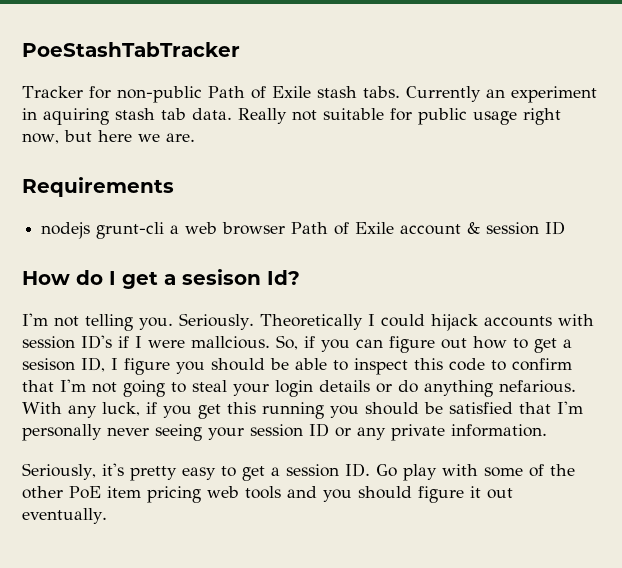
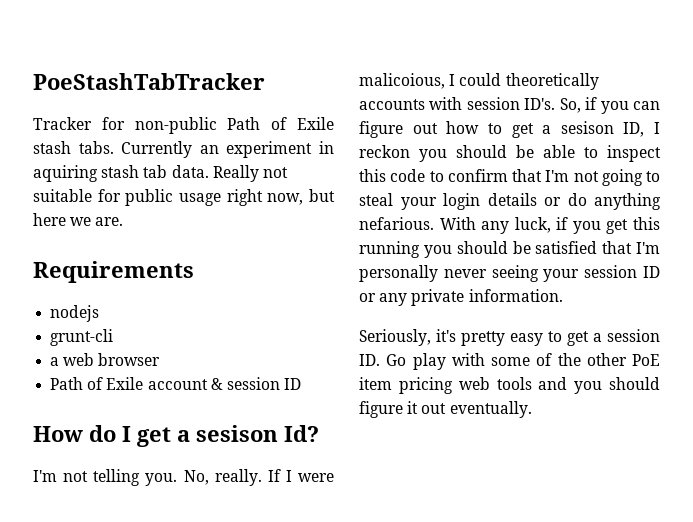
(91, 230) none -> (100, 313) //
(165, 230) none -> (114, 337) //
(286, 228) none -> (161, 359) //
[179,313,363,330] Seriously. Theoretically -> [183,469,334,486] [359,73,445,89] No, really. If I were malicoious,
[430,314,478,331] hijack -> [505,73,599,90] theoretically
[81,335,270,349] ID's if I were mallcious. -> [524,98,556,110] ID's.
[124,358,170,375] figure -> [359,145,410,158] reckon

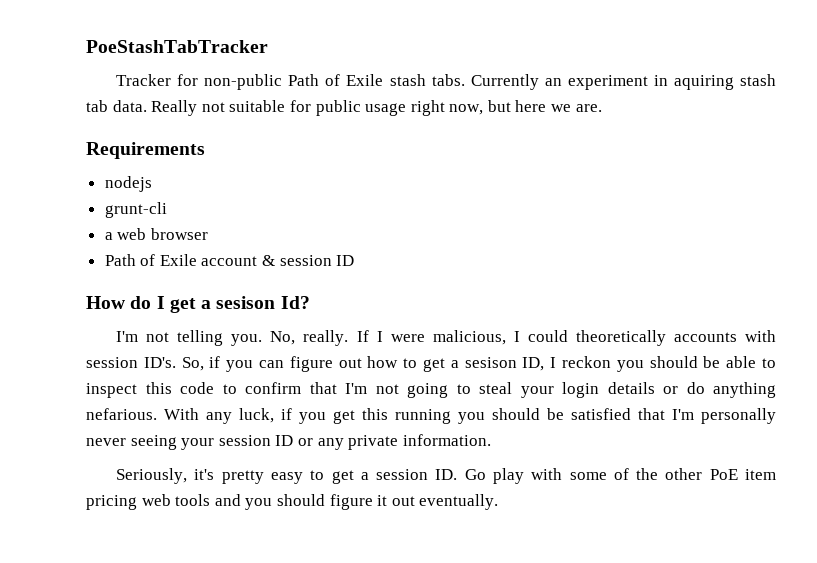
[359,73,445,89] malicoious, -> [432,330,506,345] malicious,

